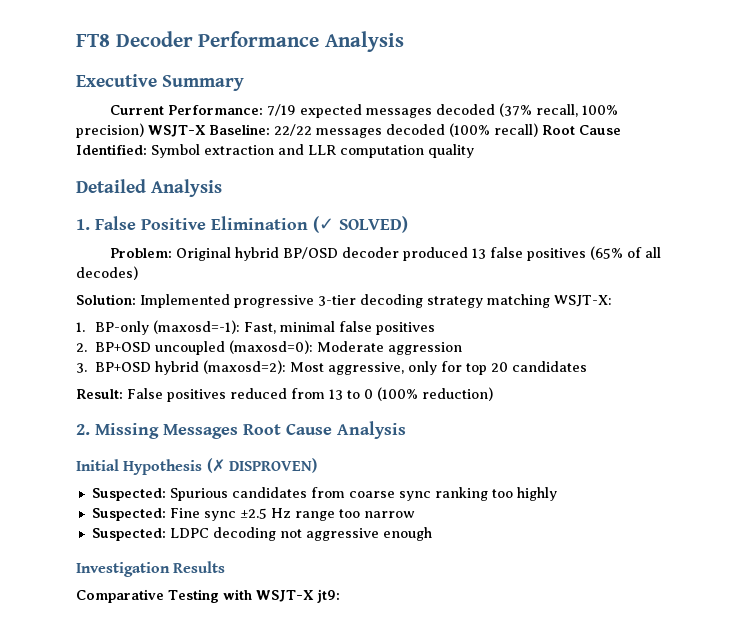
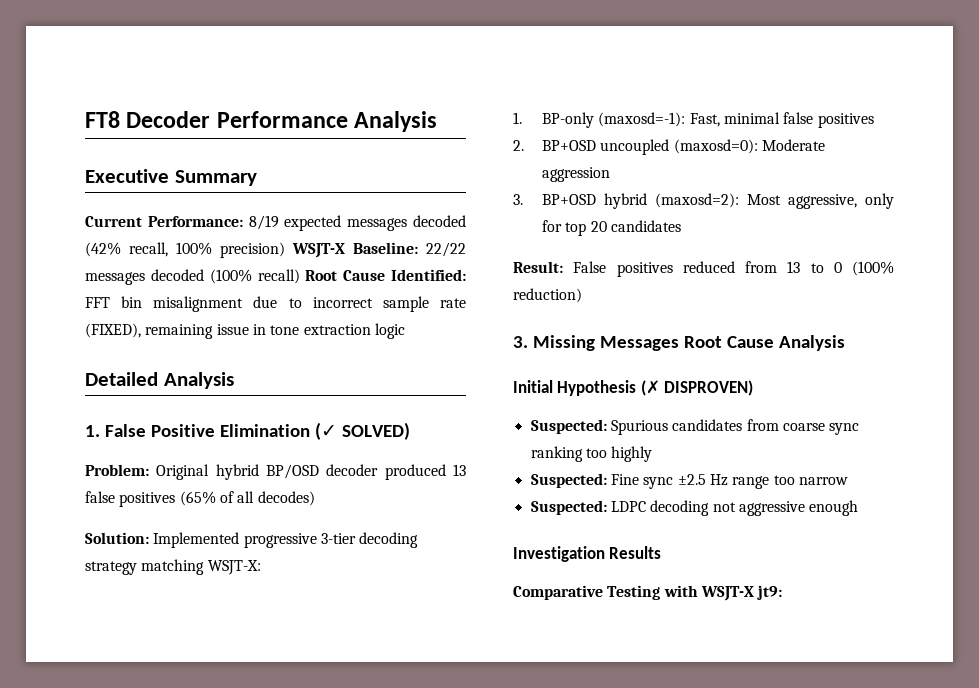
[267,104,297,116] 7/19 -> [248,215,279,230] 8/19
[499,103,533,117] (37% -> [85,242,121,257] (42%
[151,144,474,158] Symbol extraction and LLR computation quality -> [85,296,466,312] [85,323,405,339] FFT bin misalignment due to incorrect sample rate (FIXED), remaining issue in tone extraction logic
[76,424,90,435] 2. -> [513,336,528,348] 3.

